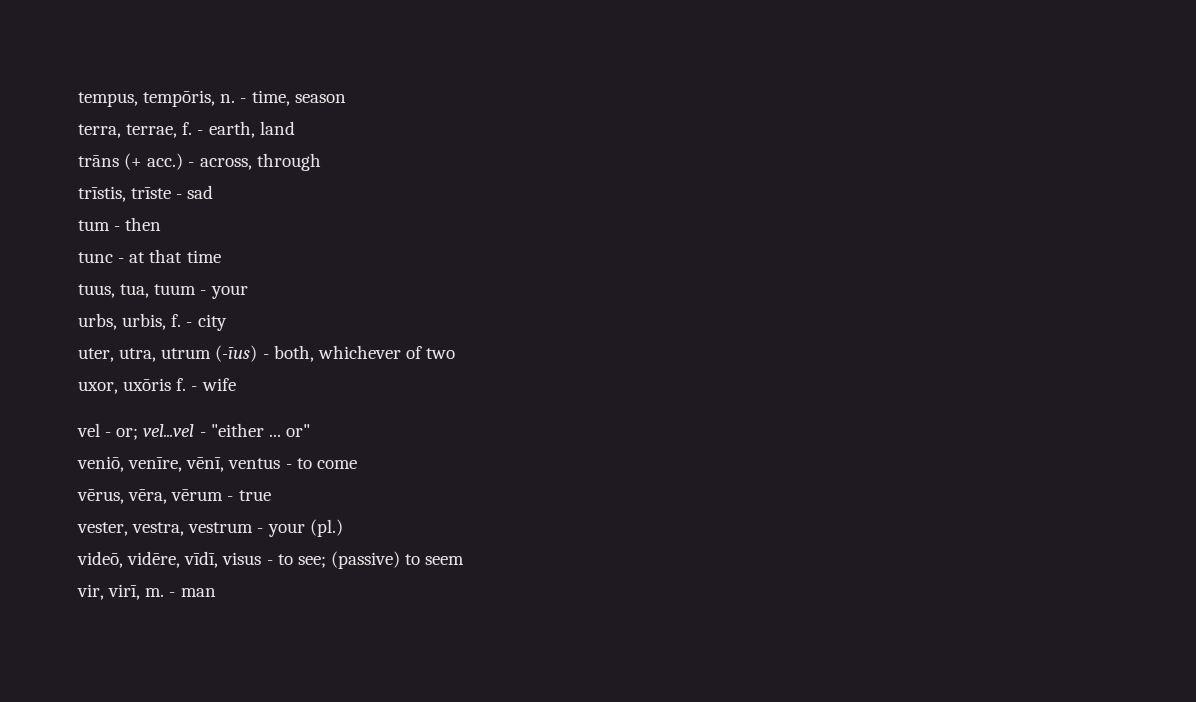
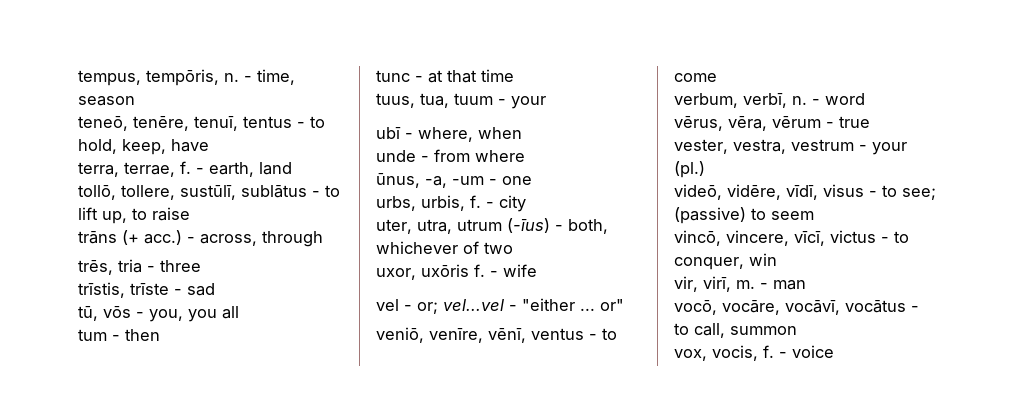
(346, 98) none -> [78,116,325,131] [78,139,209,155] // teneō, tenēre, tenuī, tentus - to hold, keep, have
(295, 128) none -> [78,185,340,200] [78,207,190,224] // tollō, tollere, sustūlī, sublātus - to lift up, to raise
(321, 162) none -> [78,259,201,275] // trēs, tria - three
(214, 192) none -> [78,306,239,322] // tū, vōs - you, you all
(248, 292) none -> [376,127,522,142] [376,149,525,162] [376,173,532,188] // ubī - where, when // unde - from where // ūnus, -a, -um - one
(357, 464) none -> [674,93,865,108] // verbum, verbī, n. - word
(465, 560) none -> [674,230,909,246] [674,253,777,270] // vincō, vincere, vīcī, victus - to conquer, win
(216, 592) none -> [674,300,919,315] [674,323,797,338] [674,345,834,361] // vocō, vocāre, vocāvī, vocātus - to call, summon // vox, vocis, f. - voice

